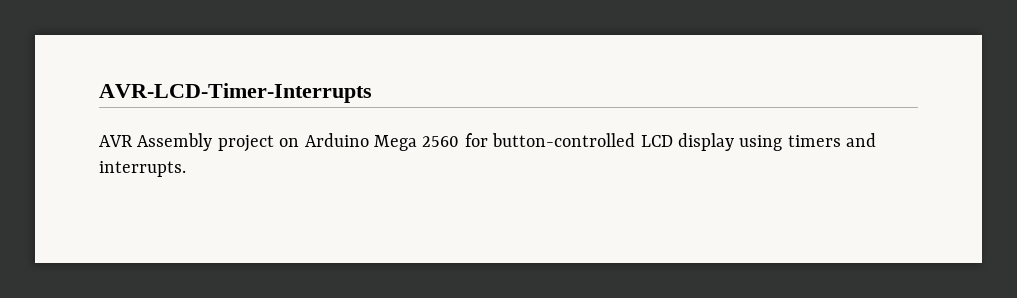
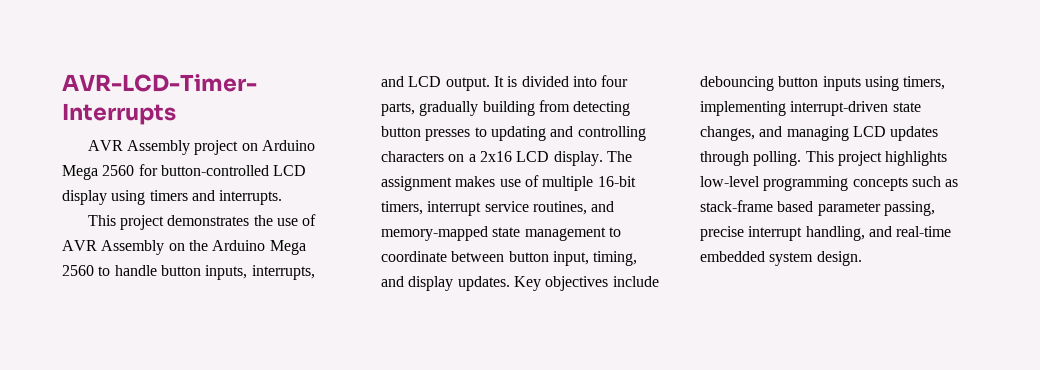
(186, 169) none -> [87,214,317,230] [62,240,306,255] [62,265,315,280] [381,75,629,91] [381,100,631,116] [381,126,646,141] [381,151,632,166] [381,175,636,191] [381,201,615,216] [381,226,621,241] [381,251,638,266] [381,276,659,291] [700,76,946,91] [700,101,921,116] [700,126,939,141] [700,151,948,166] [700,176,959,191] [700,200,935,216] [700,226,952,241] [700,251,862,266] // This project demonstrates the use of AVR Assembly on the Arduino Mega 2560 to handle button inputs, interrupts, and LCD output. It is divided into four parts, gradually building from detecting button presses to updating and controlling characters on a 2x16 LCD display. The assignment makes use of multiple 16-bit timers, interrupt service routines, and memory-mapped state management to coordinate between button input, timing, and display updates. Key objectives include debouncing button inputs using timers, implementing interrupt-driven state changes, and managing LCD updates through polling. This project highlights low-level programming concepts such as stack-frame based parameter passing, precise interrupt handling, and real-time embedded system design.

